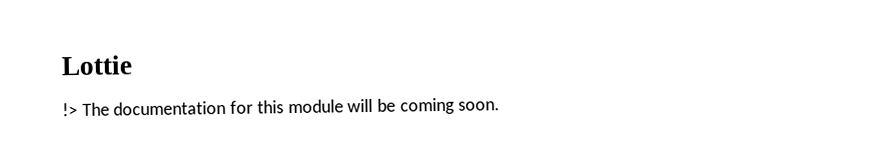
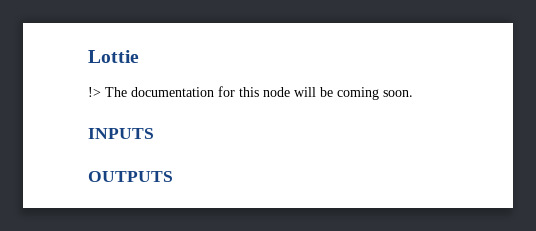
[287,99,344,114] module -> [263,87,290,97] node
(500, 106) none -> [88,128,154,139] [88,171,173,182] // INPUTS // OUTPUTS

